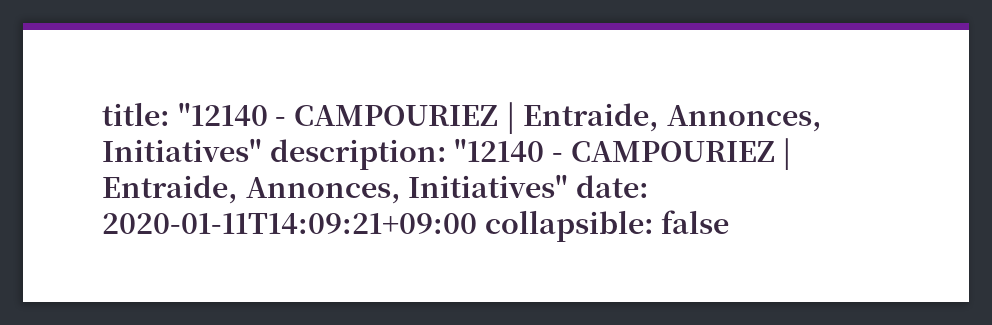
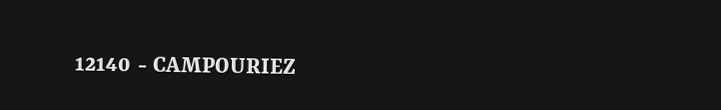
[102,102,823,134] [102,138,793,170] [102,174,650,204] [102,210,730,242] title: "12140 - CAMPOURIEZ | Entraide, Annonces, Initiatives" description: "12140 - CAMPOURIEZ | Entraide, Annonces, Initiatives" date: 2020-01-11T14:09:21+09:00 collapsible: false -> [74,56,297,74] 12140 - CAMPOURIEZ

